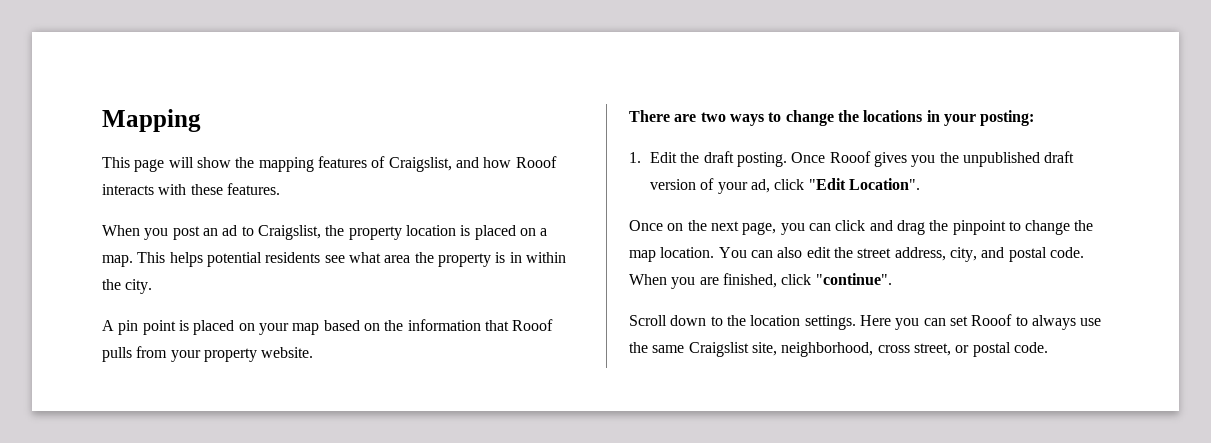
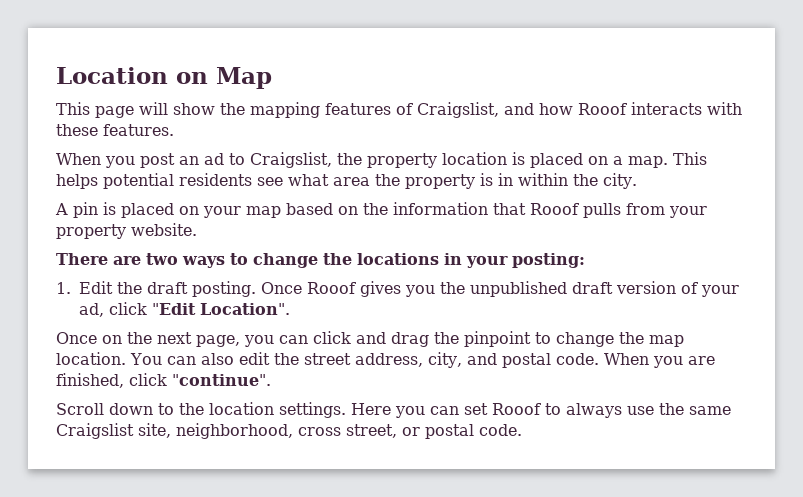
[102,109,201,132] Mapping -> [56,67,272,89] Location on Map
[142,320,176,335] point -> (98, 210) none

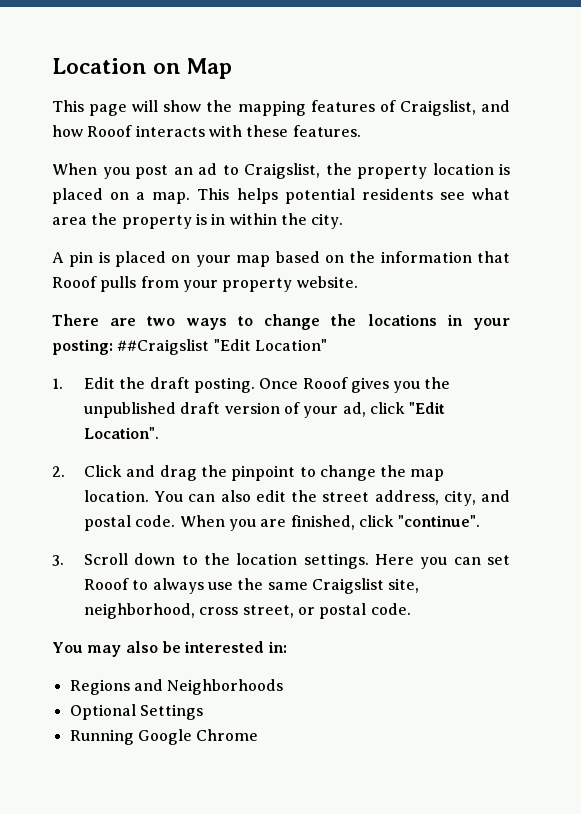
(585, 260) none -> [117,339,327,355] ##Craigslist "Edit Location"
[56,331,351,347] Once on the next page, you can click -> [52,465,122,477] 2. Click
(271, 380) none -> [52,555,64,566] 3.
(522, 430) none -> [52,641,287,657] [69,679,284,695] [69,704,203,720] [69,729,259,745] // You may also be interested in: // Regions and Neighborhoods // Optional Settings // Running Google Chrome

